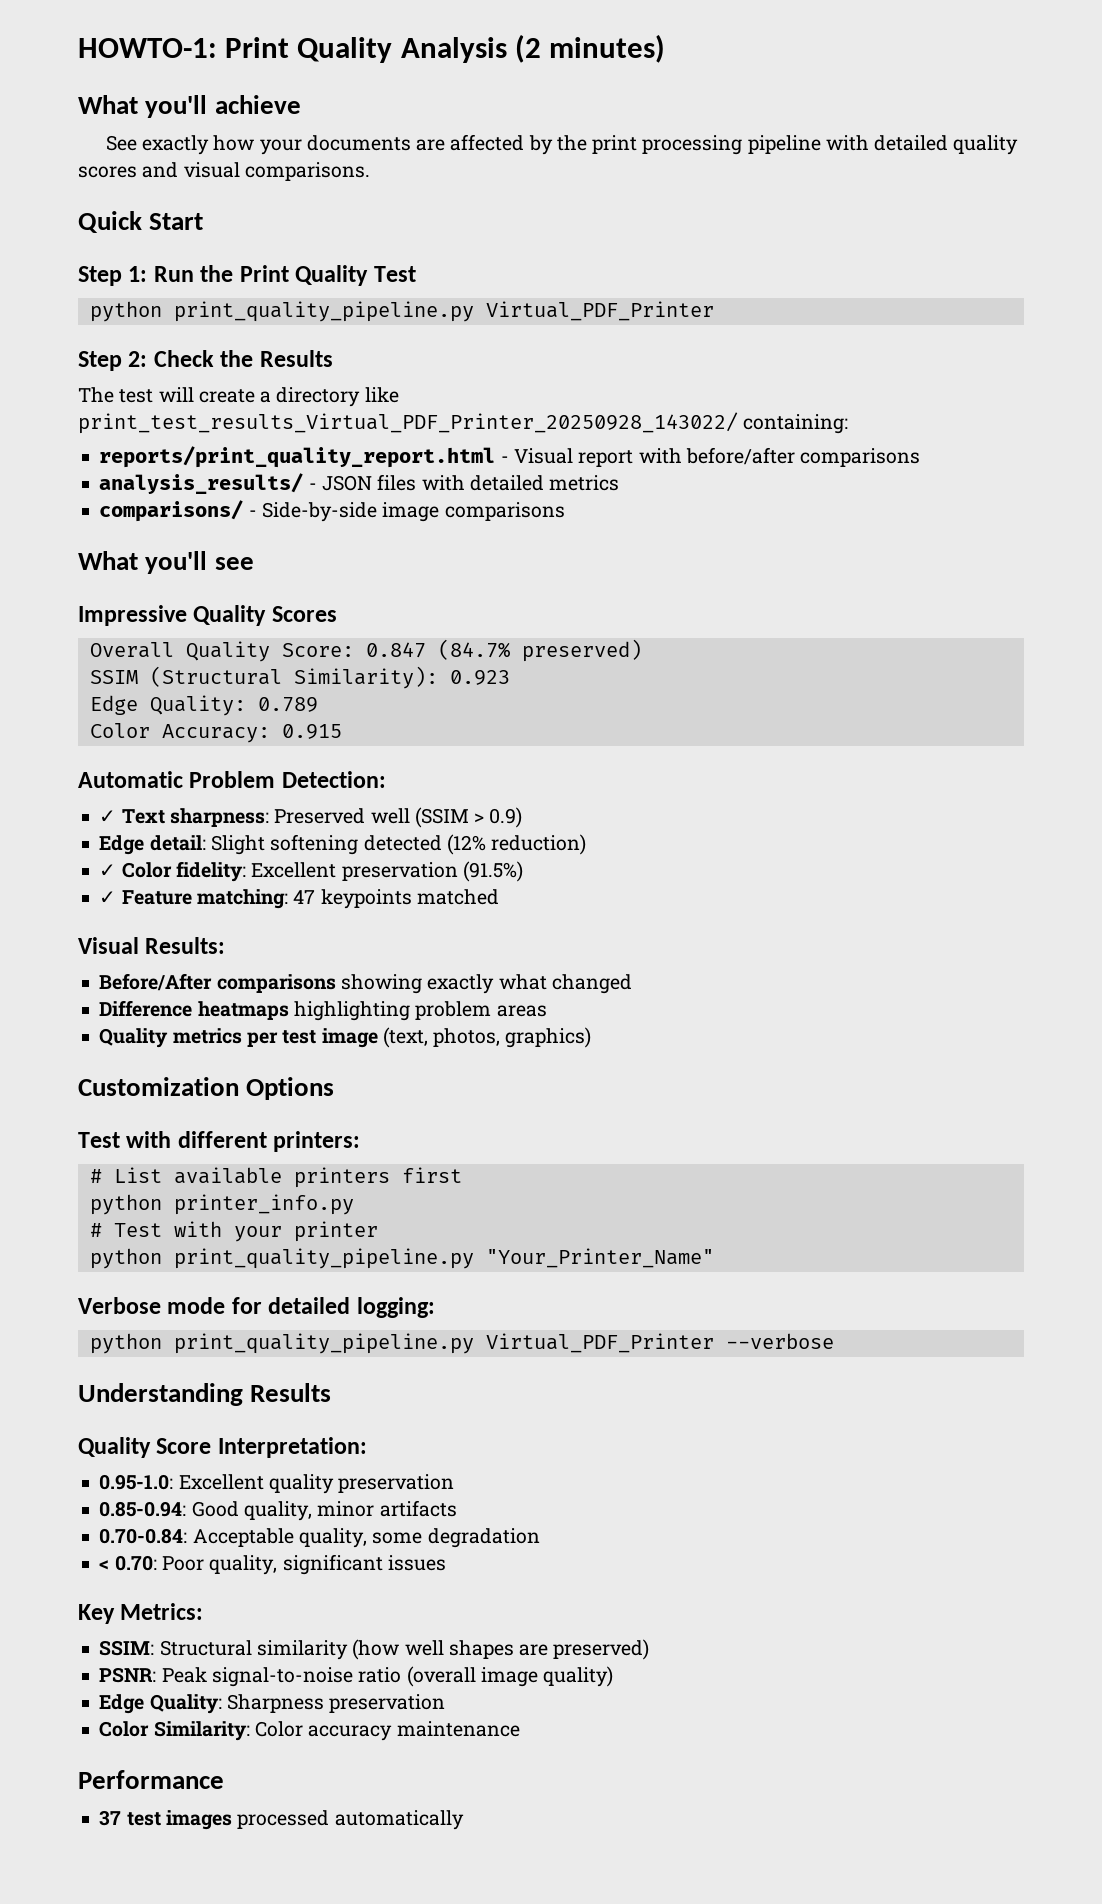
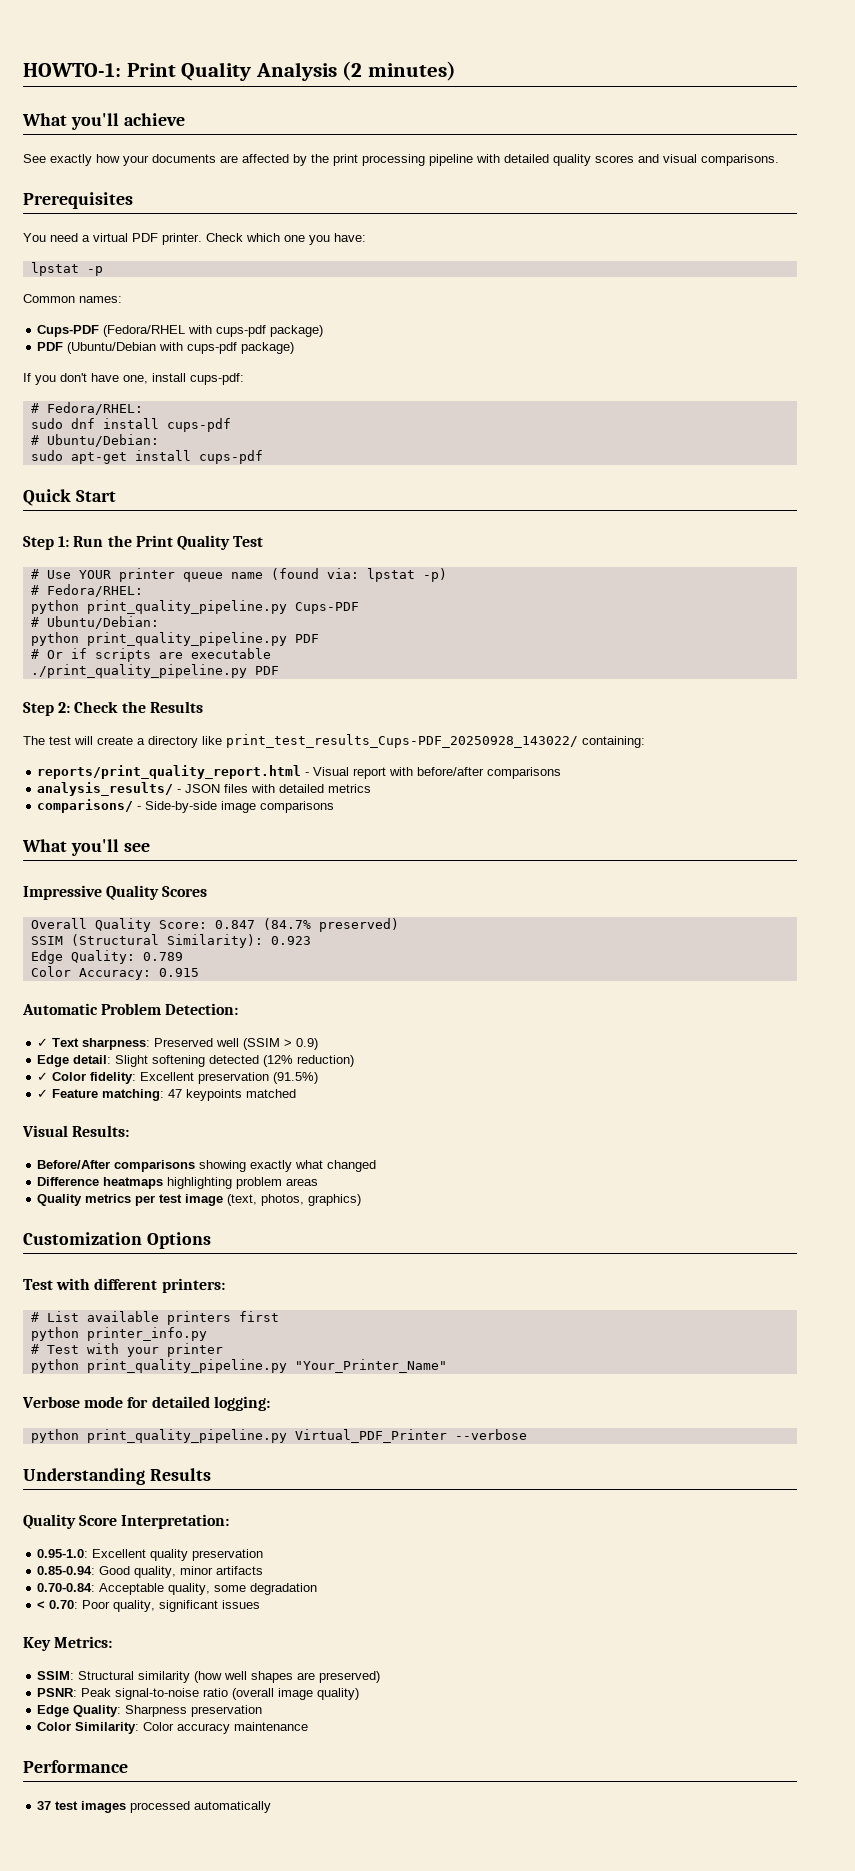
(370, 171) none -> [23,192,133,209] [23,233,366,245] [30,262,103,276] [23,294,122,303] [37,325,324,337] [37,342,295,354] [23,373,244,385] [30,402,143,415] [30,418,231,432] [30,434,159,447] [30,450,263,464] // Prerequisites // You need a virtual PDF printer. Check which one you have: // lpstat -p // Common names: // Cups-PDF (Fedora/RHEL with cups-pdf package) // PDF (Ubuntu/Debian with cups-pdf package) // If you don't have one, install cups-pdf: // # Fedora/RHEL: // sudo dnf install cups-pdf // # Ubuntu/Debian: // sudo apt-get install cups-pdf
[89,301,714,322] python print_quality_pipeline.py Virtual_PDF_Printer -> [30,568,447,582] [30,584,143,597] [30,600,359,614] [30,616,159,629] [30,632,319,646] [30,648,271,662] [30,664,279,678] # Use YOUR printer queue name (found via: lpstat -p) // # Fedora/RHEL: // python print_quality_pipeline.py Cups-PDF // # Ubuntu/Debian: // python print_quality_pipeline.py PDF // # Or if scripts are executable // ./print_quality_pipeline.py PDF
[78,412,738,434] print_test_results_Virtual_PDF_Printer_20250928_143022/ -> [226,734,578,748] print_test_results_Cups-PDF_20250928_143022/

